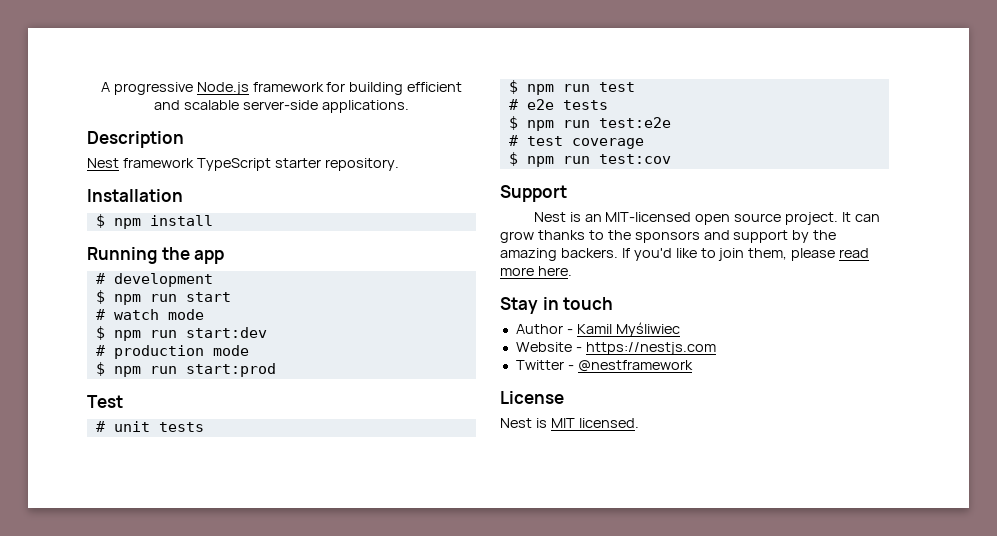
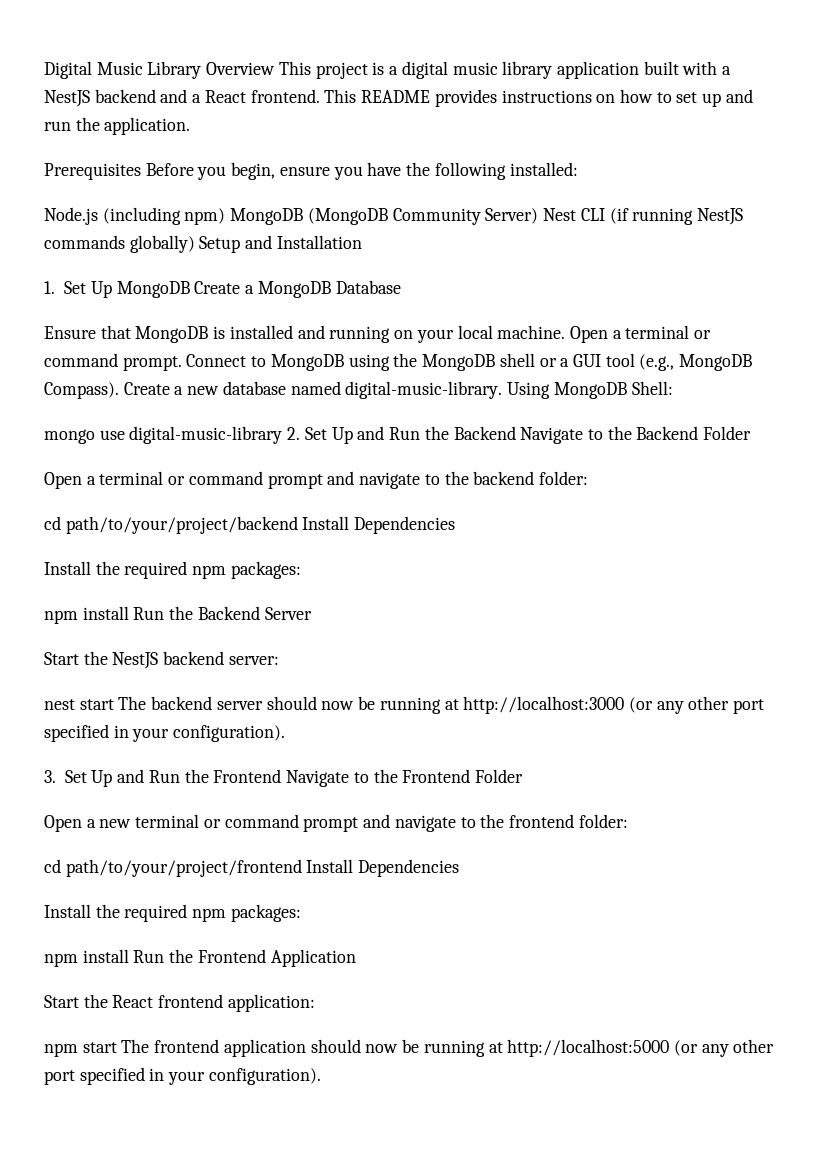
[100,82,463,95] [154,100,409,113] [87,131,184,148] [87,158,399,171] [87,189,183,202] [95,214,213,229] [87,247,225,264] [95,273,213,287] [95,290,231,305] [95,309,204,320] [95,326,267,341] [95,345,249,359] [95,362,276,377] [87,395,123,408] [95,421,204,432] [508,80,635,95] [508,99,608,110] [508,116,671,131] [508,135,644,149] [508,152,671,167] [500,185,567,202] [533,212,881,225] [500,230,837,243] [500,248,870,261] [500,266,572,276] [500,297,614,314] [515,322,680,337] [515,342,716,355] [515,360,693,372] [500,391,564,404] [500,418,639,428] A progressive Node.js framework for building efficient and scalable server-side applications. // Description // Nest framework TypeScript starter repository. // Installation // $ npm install // Running the app // # development // $ npm run start // # watch mode // $ npm run start:dev // # production mode // $ npm run start:prod // Test // # unit tests // $ npm run test // # e2e tests // $ npm run test:e2e // # test coverage // $ npm run test:cov // Support // Nest is an MIT-licensed open source project. It can grow thanks to the sponsors and support by the amazing backers. If you'd like to join them, please read more here. // Stay in touch // Author - Kamil Myśliwiec // Website - https://nestjs.com // Twitter - @nestframework // License // Nest is MIT licensed. -> [44,61,732,79] [44,89,753,107] [44,117,191,135] [44,162,578,180] [44,207,743,225] [44,235,362,253] [44,280,401,298] [44,325,712,343] [44,353,753,371] [44,381,673,399] [44,426,752,444] [44,471,588,489] [44,516,456,534] [44,561,301,579] [44,606,312,624] [44,651,279,669] [44,696,765,714] [44,724,286,742] [44,769,523,787] [44,814,628,832] [44,859,460,877] [44,904,301,922] [44,949,356,967] [44,994,315,1012] [44,1039,775,1057] [44,1067,321,1085] Digital Music Library Overview This project is a digital music library application built with a NestJS backend and a React frontend. This README provides instructions on how to set up and run the application. // Prerequisites Before you begin, ensure you have the following installed: // Node.js (including npm) MongoDB (MongoDB Community Server) Nest CLI (if running NestJS commands globally) Setup and Installation // 1. Set Up MongoDB Create a MongoDB Database // Ensure that MongoDB is installed and running on your local machine. Open a terminal or command prompt. Connect to MongoDB using the MongoDB shell or a GUI tool (e.g., MongoDB Compass). Create a new database named digital-music-library. Using MongoDB Shell: // mongo use digital-music-library 2. Set Up and Run the Backend Navigate to the Backend Folder // Open a terminal or command prompt and navigate to the backend folder: // cd path/to/your/project/backend Install Dependencies // Install the required npm packages: // npm install Run the Backend Server // Start the NestJS backend server: // nest start The backend server should now be running at http://localhost:3000 (or any other port specified in your configuration). // 3. Set Up and Run the Frontend Navigate to the Frontend Folder // Open a new terminal or command prompt and navigate to the frontend folder: // cd path/to/your/project/frontend Install Dependencies // Install the required npm packages: // npm install Run the Frontend Application // Start the React frontend application: // npm start The frontend application should now be running at http://localhost:5000 (or any other port specified in your configuration).

